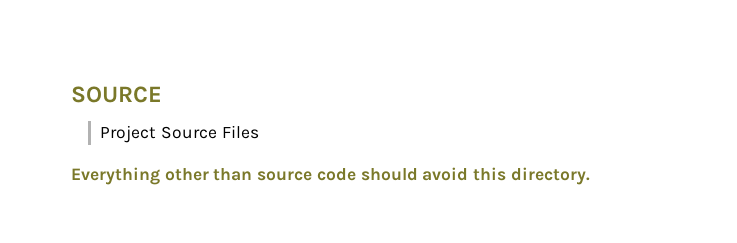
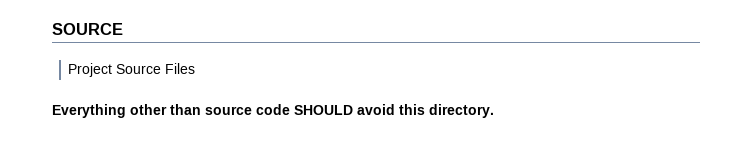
[360,168,418,181] should -> [294,105,353,115] SHOULD

